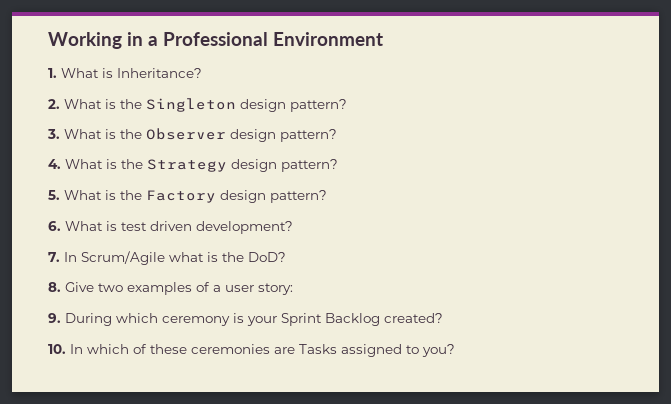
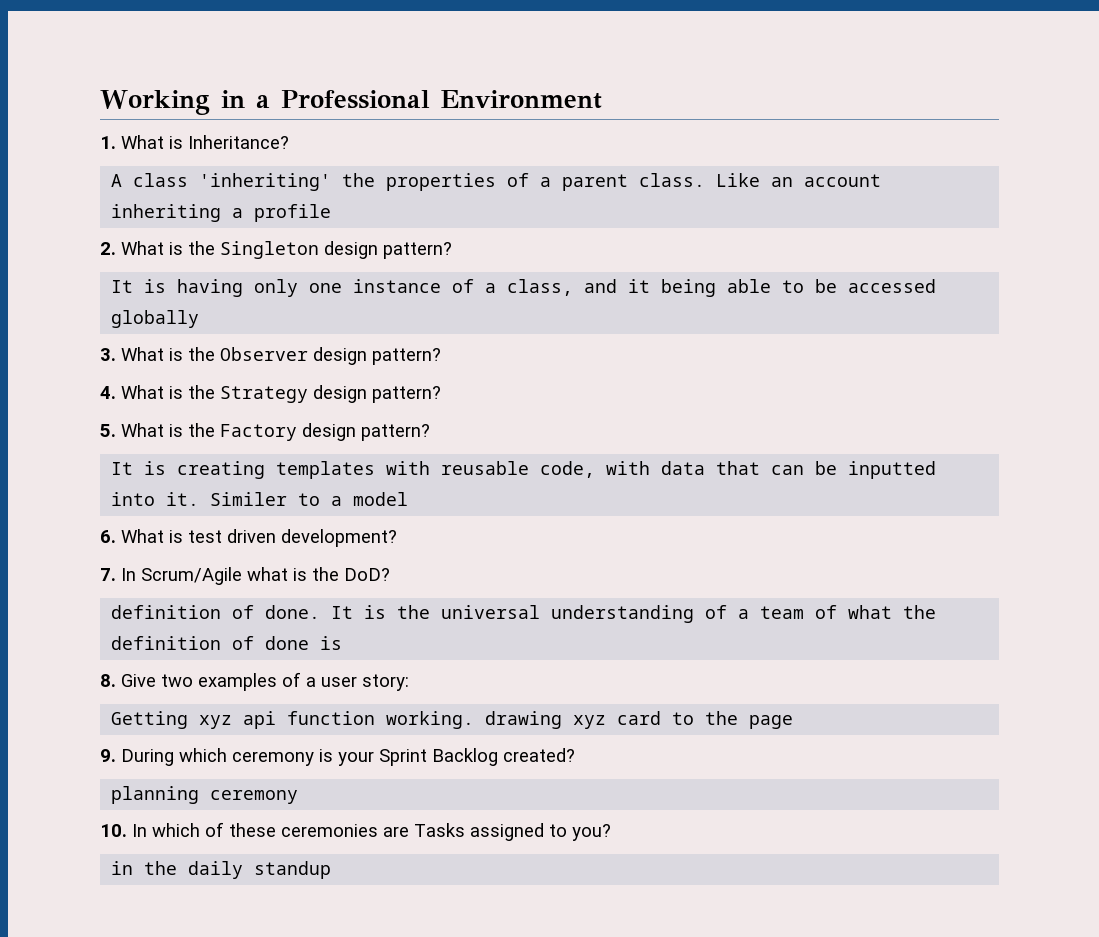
(202, 73) none -> [111,173,882,191] [111,204,332,222] // A class 'inheriting' the properties of a parent class. Like an account inheriting a profile
(347, 105) none -> [111,279,937,297] [111,310,200,328] // It is having only one instance of a class, and it being able to be accessed globally
(327, 196) none -> [111,461,937,479] [111,492,409,506] // It is creating templates with reusable code, with data that can be inputted into it. Similer to a model
(286, 257) none -> [111,605,937,623] [111,636,343,650] // definition of done. It is the universal understanding of a team of what the definition of done is
(293, 289) none -> [111,711,794,729] // Getting xyz api function working. drawing xyz card to the page
(443, 318) none -> [111,786,299,804] // planning ceremony
(455, 350) none -> [111,861,332,879] // in the daily standup

